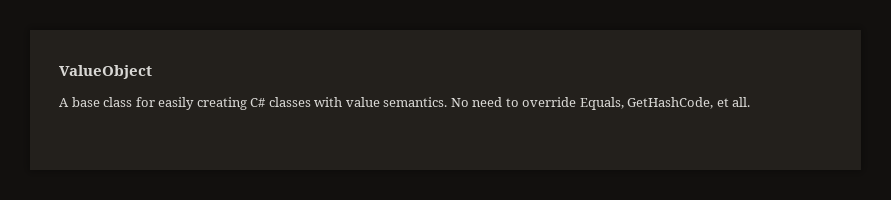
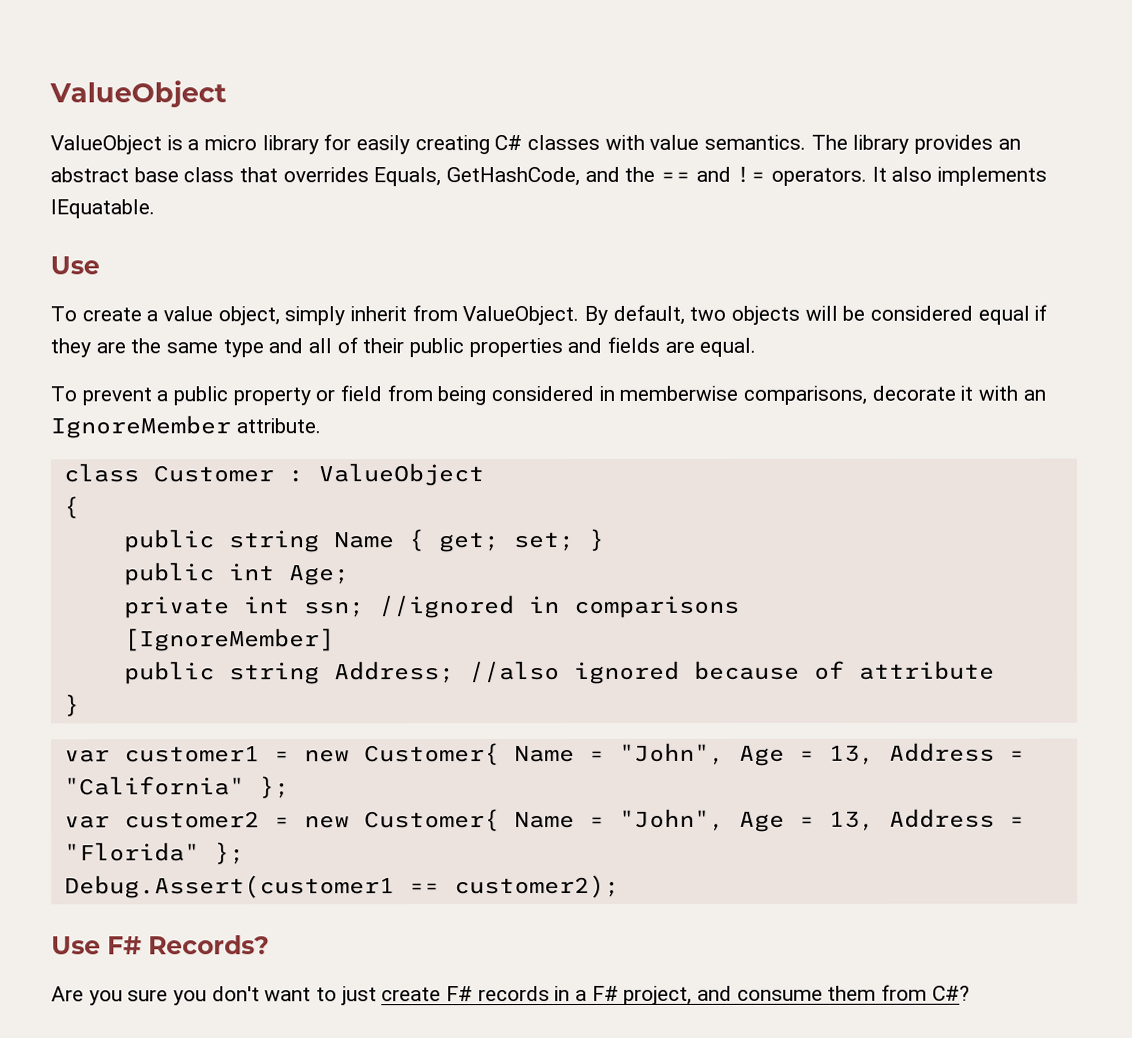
[59,65,152,79] [59,97,133,107] ValueObject // A base class -> [49,80,227,108] [50,135,319,155] ValueObject // ValueObject is a micro library
[450,97,751,110] No need to override Equals, GetHashCode, et all. -> [810,134,1021,154] [50,165,1048,187] [50,199,155,219] [50,256,100,275] [50,304,1048,326] [50,336,757,358] [50,385,1046,406] [50,415,321,439] [62,463,484,487] [62,496,79,519] [123,528,605,553] [123,562,350,586] [123,595,740,619] [123,628,335,652] [123,660,995,685] [63,694,80,717] [63,742,1025,766] [63,776,290,799] [63,808,1025,832] [63,842,245,865] [63,874,620,899] [51,935,270,955] [51,984,970,1006] The library provides an abstract base class that overrides Equals, GetHashCode, and the == and != operators. It also implements IEquatable. // Use // To create a value object, simply inherit from ValueObject. By default, two objects will be considered equal if they are the same type and all of their public properties and fields are equal. // To prevent a public property or field from being considered in memberwise comparisons, decorate it with an IgnoreMember attribute. // class Customer : ValueObject // { // public string Name { get; set; } // public int Age; // private int ssn; //ignored in comparisons // [IgnoreMember] // public string Address; //also ignored because of attribute // } // var customer1 = new Customer{ Name = "John", Age = 13, Address = "California" }; // var customer2 = new Customer{ Name = "John", Age = 13, Address = "Florida" }; // Debug.Assert(customer1 == customer2); // Use F# Records? // Are you sure you don't want to just create F# records in a F# project, and consume them from C#?

